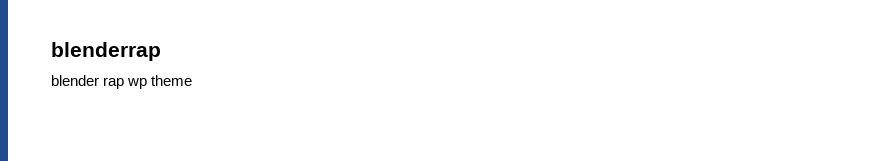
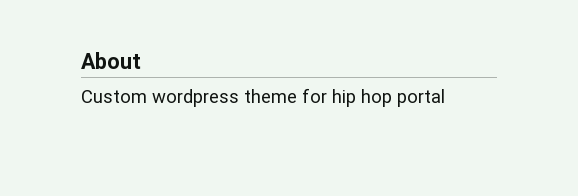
[51,42,161,61] [51,75,193,89] blenderrap // blender rap wp theme -> [81,52,141,69] [81,88,445,107] About // Custom wordpress theme for hip hop portal

